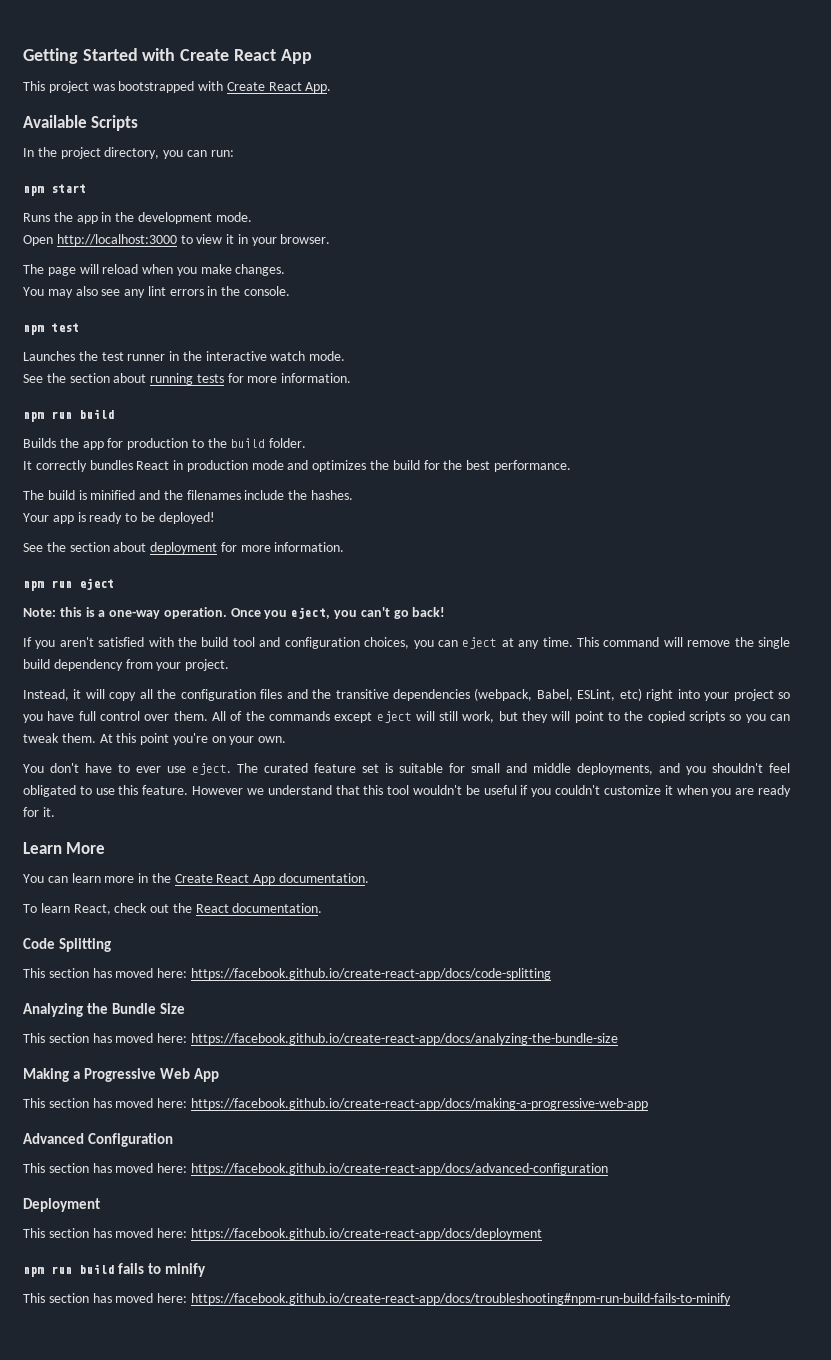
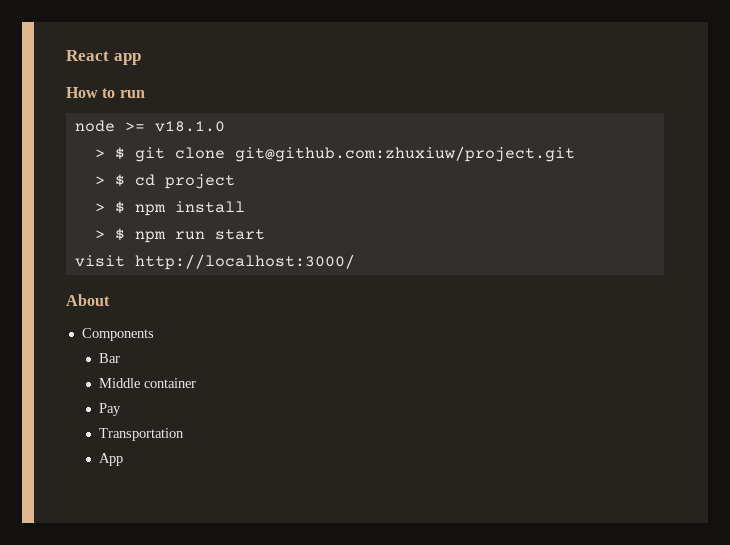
[23,48,312,64] [23,81,332,93] [23,115,139,131] [23,147,234,159] [23,184,86,196] [23,212,252,224] [23,234,331,246] [23,264,286,276] [23,286,291,298] [23,323,79,335] [23,351,346,361] [23,373,352,385] [23,409,114,422] [23,438,307,450] [23,460,571,472] [23,490,354,500] [23,512,215,524] [23,542,345,554] [23,578,114,591] [23,607,446,619] [23,637,790,649] [23,659,230,671] [23,688,791,701] [23,711,791,723] [23,733,287,745] [23,763,790,775] [23,785,792,797] [23,807,55,817] [23,842,106,854] [23,873,370,885] [23,903,323,915] [23,938,112,952] [23,968,551,980] [23,1003,186,1017] [23,1033,618,1045] [23,1068,220,1082] [23,1098,648,1110] [23,1133,174,1147] [23,1163,608,1175] [23,1198,100,1212] [23,1228,542,1240] [23,1263,207,1277] [23,1293,731,1305] Getting Started with Create React App // This project was bootstrapped with Create React App. // Available Scripts // In the project directory, you can run: // npm start // Runs the app in the development mode. // Open http://localhost:3000 to view it in your browser. // The page will reload when you make changes. // You may also see any lint errors in the console. // npm test // Launches the test runner in the interactive watch mode. // See the section about running tests for more information. // npm run build // Builds the app for production to the build folder. // It correctly bundles React in production mode and optimizes the build for the best performance. // The build is minified and the filenames include the hashes. // Your app is ready to be deployed! // See the section about deployment for more information. // npm run eject // Note: this is a one-way operation. Once you eject, you can't go back! // If you aren't satisfied with the build tool and configuration choices, you can eject at any time. This command will remove the single build dependency from your project. // Instead, it will copy all the configuration files and the transitive dependencies (webpack, Babel, ESLint, etc) right into your project so you have full control over them. All of the commands except eject will still work, but they will point to the copied scripts so you can tweak them. At this point you're on your own. // You don't have to ever use eject. The curated feature set is suitable for small and middle deployments, and you shouldn't feel obligated to use this feature. However we understand that this tool wouldn't be useful if you couldn't customize it when you are ready for it. // Learn More // You can learn more in the Create React App documentation. // To learn React, check out the React documentation. // Code Splitting // This section has moved here: https://facebook.github.io/create-react-app/docs/code-splitting // Analyzing the Bundle Size // This section has moved here: https://facebook.github.io/create-react-app/docs/analyzing-the-bundle-size // Making a Progressive Web App // This section has moved here: https://facebook.github.io/create-react-app/docs/making-a-progressive-web-app // Advanced Configuration // This section has moved here: https://facebook.github.io/create-react-app/docs/advanced-configuration // Deployment // This section has moved here: https://facebook.github.io/create-react-app/docs/deployment // npm run build fails to minify // This section has moved here: https://facebook.github.io/create-react-app/docs/troubleshooting#npm-run-build-fails-to-minify -> [66,50,141,65] [66,87,145,98] [74,120,225,132] [94,146,575,162] [94,174,235,189] [94,201,245,216] [94,228,265,243] [74,254,355,270] [66,294,110,306] [81,328,154,341] [98,353,120,363] [98,378,196,388] [98,403,121,416] [98,428,184,441] [98,453,123,466] React app // How to run // node >= v18.1.0 // > $ git clone git@github.com:zhuxiuw/project.git // > $ cd project // > $ npm install // > $ npm run start // visit http://localhost:3000/ // About // Components // Bar // Middle container // Pay // Transportation // App

